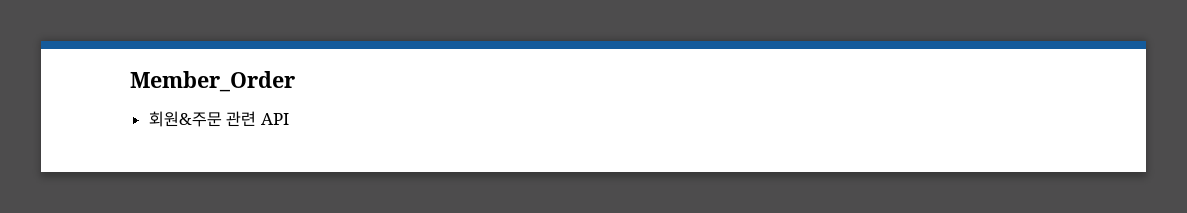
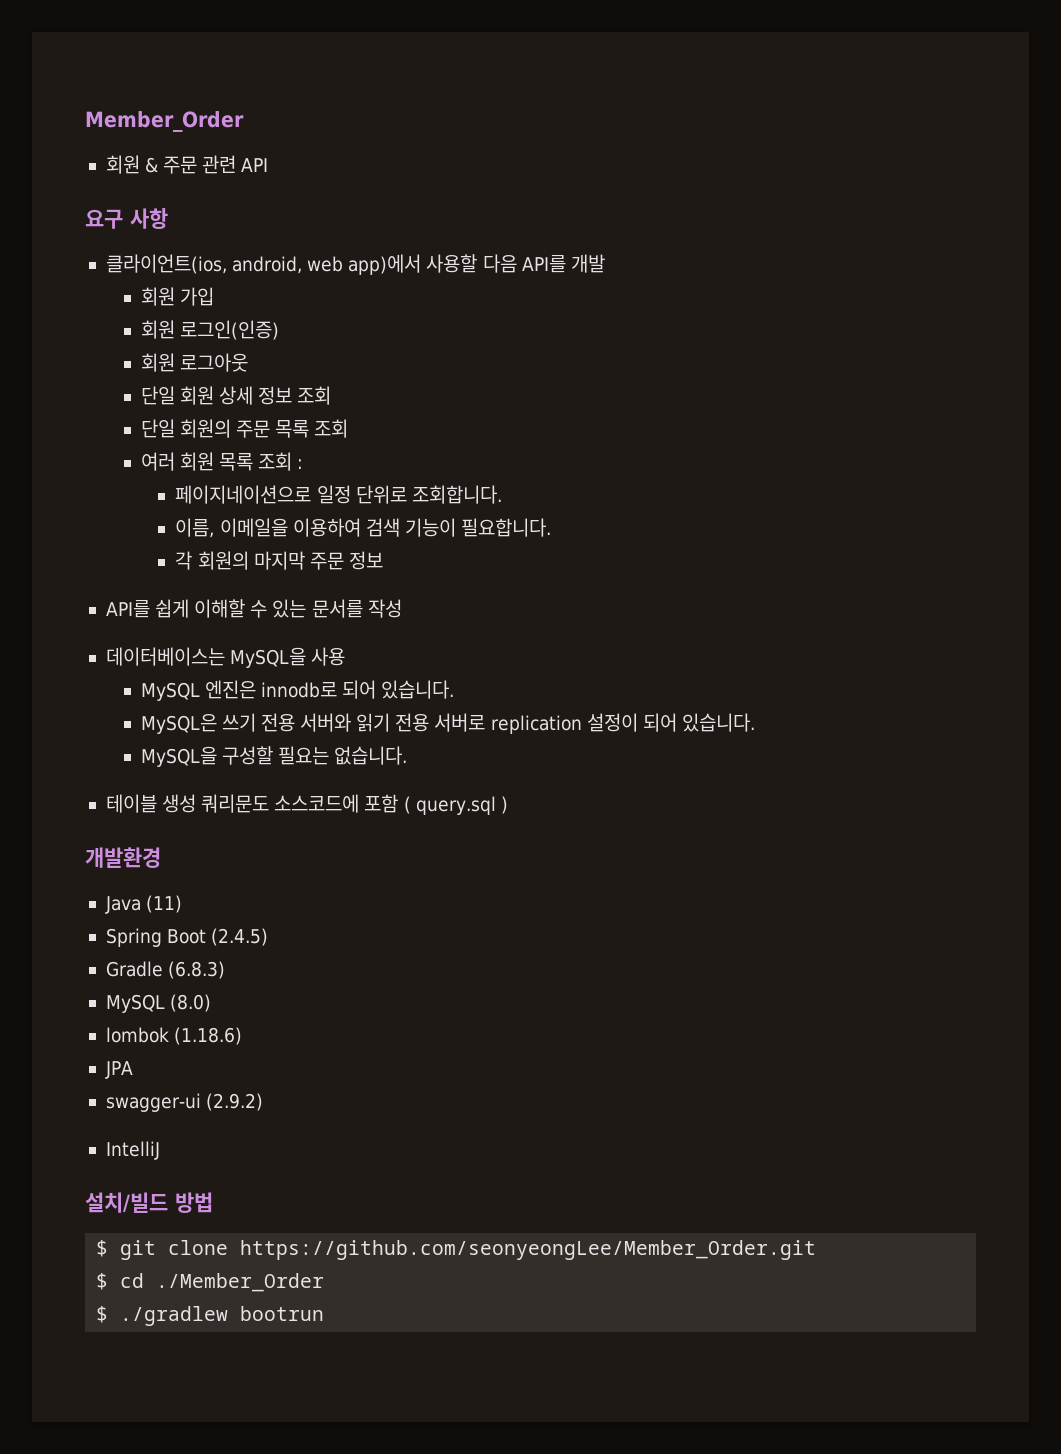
[148,111,222,127] 회원&주문 -> [105,155,198,174] 회원 & 주문
(289, 119) none -> [85,208,168,229] [105,254,605,275] [140,287,214,306] [140,320,279,340] [140,353,248,372] [140,386,332,405] [140,419,349,438] [140,452,304,471] [175,485,502,504] [175,518,552,538] [175,551,383,570] [105,599,402,618] [105,647,346,668] [140,680,455,701] [140,713,755,734] [140,746,408,767] [105,794,508,815] [85,847,161,868] [104,895,183,914] [105,928,269,947] [105,961,226,979] [105,994,212,1013] [105,1027,243,1045] [104,1061,133,1079] [105,1093,264,1112] [105,1141,160,1160] [85,1192,213,1213] [96,1240,817,1260] [96,1273,325,1292] [96,1306,325,1326] // 요구 사항 // 클라이언트(ios, android, web app)에서 사용할 다음 API를 개발 // 회원 가입 // 회원 로그인(인증) // 회원 로그아웃 // 단일 회원 상세 정보 조회 // 단일 회원의 주문 목록 조회 // 여러 회원 목록 조회 : // 페이지네이션으로 일정 단위로 조회합니다. // 이름, 이메일을 이용하여 검색 기능이 필요합니다. // 각 회원의 마지막 주문 정보 // API를 쉽게 이해할 수 있는 문서를 작성 // 데이터베이스는 MySQL을 사용 // MySQL 엔진은 innodb로 되어 있습니다. // MySQL은 쓰기 전용 서버와 읽기 전용 서버로 replication 설정이 되어 있습니다. // MySQL을 구성할 필요는 없습니다. // 테이블 생성 쿼리문도 소스코드에 포함 ( query.sql ) // 개발환경 // Java (11) // Spring Boot (2.4.5) // Gradle (6.8.3) // MySQL (8.0) // lombok (1.18.6) // JPA // swagger-ui (2.9.2) // IntelliJ // 설치/빌드 방법 // $ git clone https://github.com/seonyeongLee/Member_Order.git // $ cd ./Member_Order // $ ./gradlew bootrun

